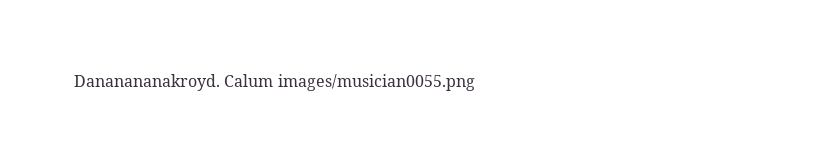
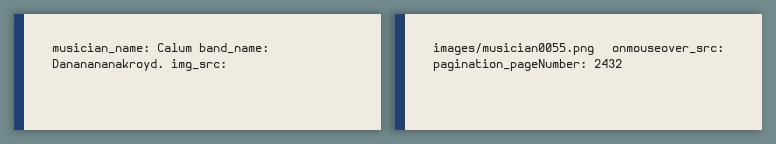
[74,74,475,91] Dananananakroyd. Calum images/musician0055.png -> [52,43,269,54] [52,59,227,71] [433,43,724,55] [433,59,622,71] musician_name: Calum band_name: Dananananakroyd. img_src: images/musician0055.png onmouseover_src: pagination_pageNumber: 2432

